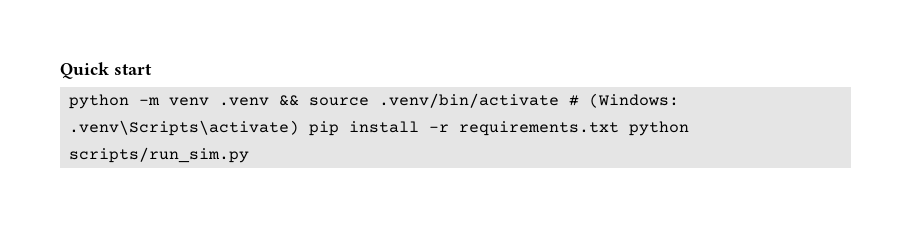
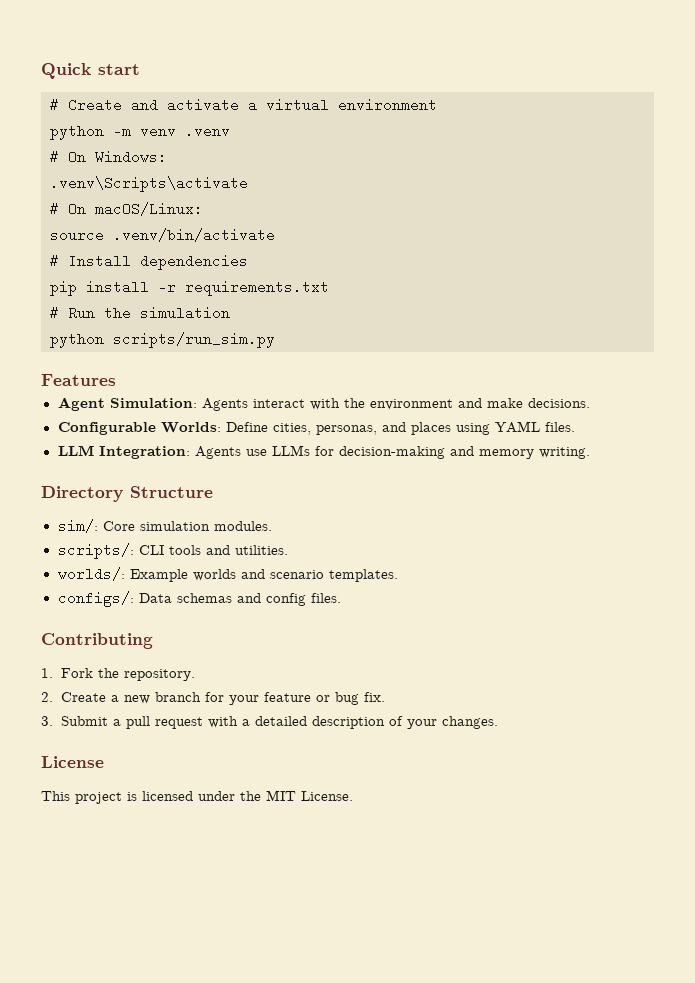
[68,94,299,109] python -m venv .venv && -> [50,98,437,112] [50,124,230,140] [50,150,167,164] [50,176,248,192] [50,202,203,216] # Create and activate a virtual environment // python -m venv .venv // # On Windows: // .venv\Scripts\activate // # On macOS/Linux: //
[568,93,679,108] [68,120,299,136] # (Windows: .venv\Scripts\activate) -> [50,254,248,270] // # Install dependencies //
[628,121,689,136] [68,147,249,163] python scripts/run_sim.py -> [50,306,230,320] [50,332,275,348] [41,374,116,386] [57,397,590,411] [57,421,575,435] [57,445,590,459] [41,486,213,502] [57,519,272,533] [57,543,288,559] [57,567,398,582] [57,591,341,607] [41,633,153,649] [41,668,195,681] [41,692,385,705] [41,716,498,729] [41,756,104,768] [41,790,353,804] // # Run the simulation // python scripts/run_sim.py // Features // Agent Simulation: Agents interact with the environment and make decisions. // Configurable Worlds: Define cities, personas, and places using YAML files. // LLM Integration: Agents use LLMs for decision-making and memory writing. // Directory Structure // sim/: Core simulation modules. // scripts/: CLI tools and utilities. // worlds/: Example worlds and scenario templates. // configs/: Data schemas and config files. // Contributing // 1. Fork the repository. // 2. Create a new branch for your feature or bug fix. // 3. Submit a pull request with a detailed description of your changes. // License // This project is licensed under the MIT License.

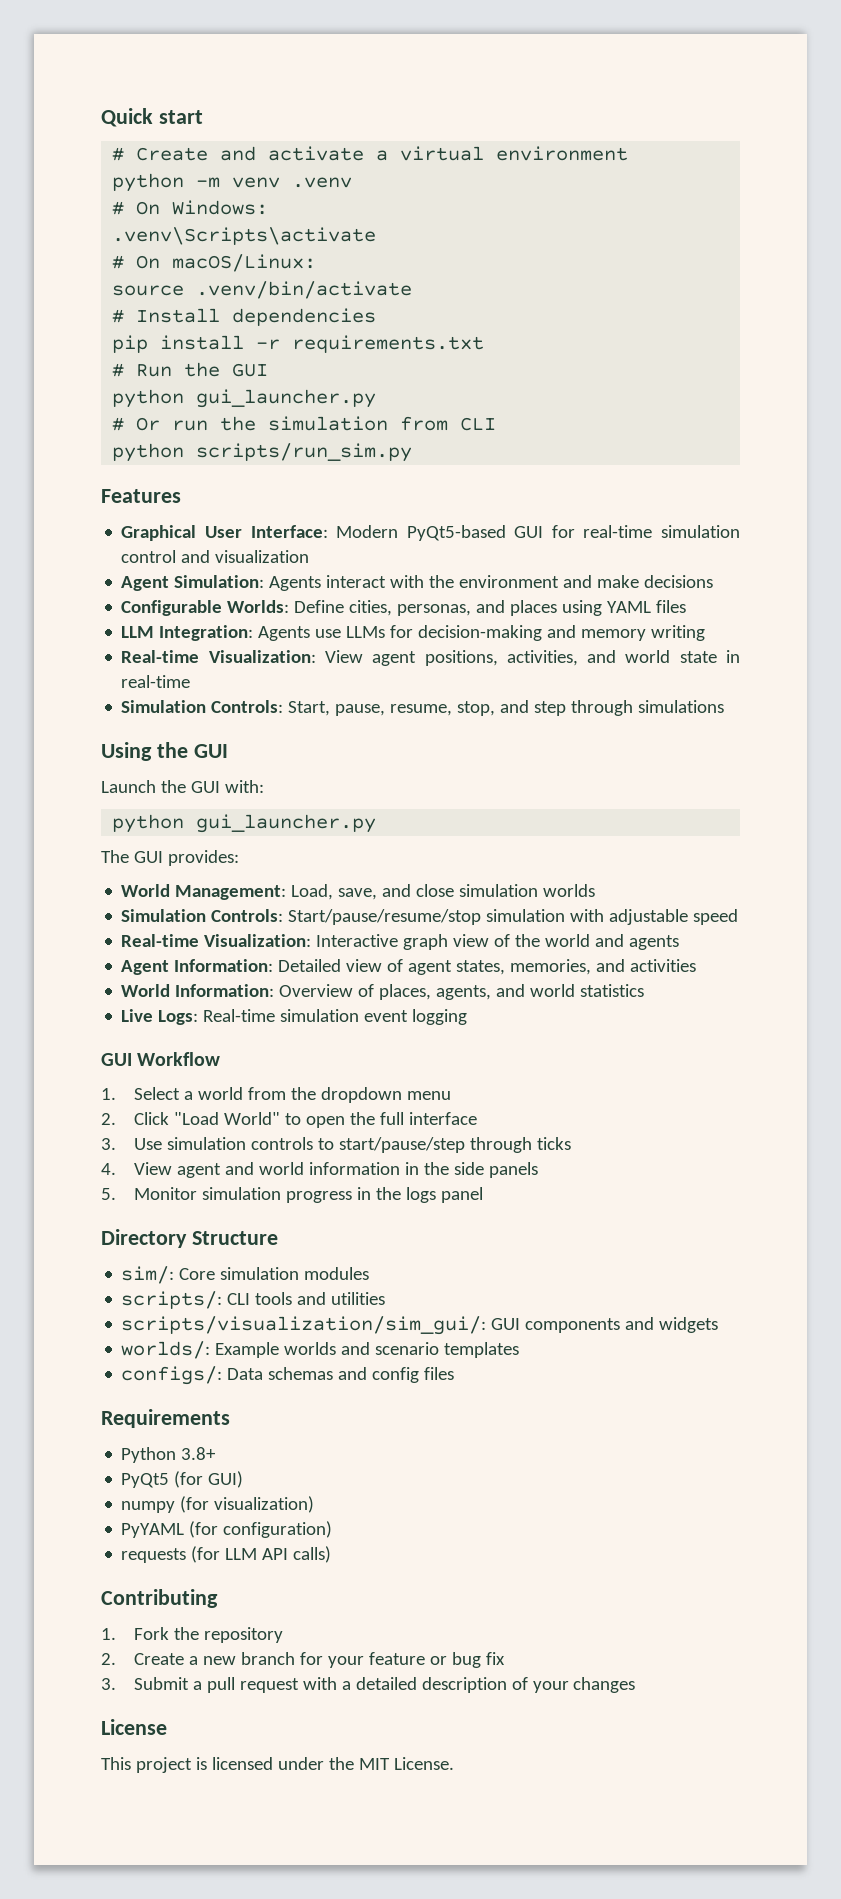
[140,306,230,320] simulation -> [232,363,269,377] [112,389,377,408] [112,416,497,431] GUI // python gui_launcher.py // # Or run the simulation from CLI
(116, 380) none -> [121,525,740,541] [121,550,310,563] // Graphical User Interface: Modern PyQt5-based GUI for real-time simulation control and visualization
[527,398,590,408] decisions. -> [644,575,714,588] decisions
[544,422,575,432] files. -> [656,600,687,613] files
[538,447,590,459] writing. -> [651,625,706,641] [121,650,740,666] [121,675,191,688] [121,700,725,716] [101,742,228,761] [101,780,264,793] [112,814,377,833] [101,850,239,866] [121,884,596,900] [121,909,739,925] [121,934,680,950] [121,959,697,975] [121,984,645,1000] [121,1009,468,1025] [101,1052,221,1066] [101,1087,451,1103] [101,1112,477,1128] [101,1137,571,1153] [101,1162,538,1178] [101,1187,483,1203] writing // Real-time Visualization: View agent positions, activities, and world state in real-time // Simulation Controls: Start, pause, resume, stop, and step through simulations // Using the GUI // Launch the GUI with: // python gui_launcher.py // The GUI provides: // World Management: Load, save, and close simulation worlds // Simulation Controls: Start/pause/resume/stop simulation with adjustable speed // Real-time Visualization: Interactive graph view of the world and agents // Agent Information: Detailed view of agent states, memories, and activities // World Information: Overview of places, agents, and world statistics // Live Logs: Real-time simulation event logging // GUI Workflow // 1. Select a world from the dropdown menu // 2. Click "Load World" to open the full interface // 3. Use simulation controls to start/pause/step through ticks // 4. View agent and world information in the side panels // 5. Monitor simulation progress in the logs panel
[213,521,272,531] modules. -> [304,1267,370,1280] modules
[234,545,288,555] utilities. -> [331,1292,386,1305] [121,1316,719,1335] utilities // scripts/visualization/sim_gui/: GUI components and widgets
[328,569,398,582] templates. -> [444,1342,520,1358] templates
[310,593,341,603] files. -> [424,1367,455,1380] [101,1409,230,1428] [121,1447,217,1463] [121,1471,244,1488] [121,1496,315,1513] [121,1521,333,1538] [121,1546,332,1563] files // Requirements // Python 3.8+ // PyQt5 (for GUI) // numpy (for visualization) // PyYAML (for configuration) // requests (for LLM API calls)
[123,669,195,681] repository. -> [203,1627,283,1643] repository
[363,692,385,702] fix. -> [485,1652,505,1665] fix
[441,716,498,729] changes. -> [573,1677,636,1693] changes

